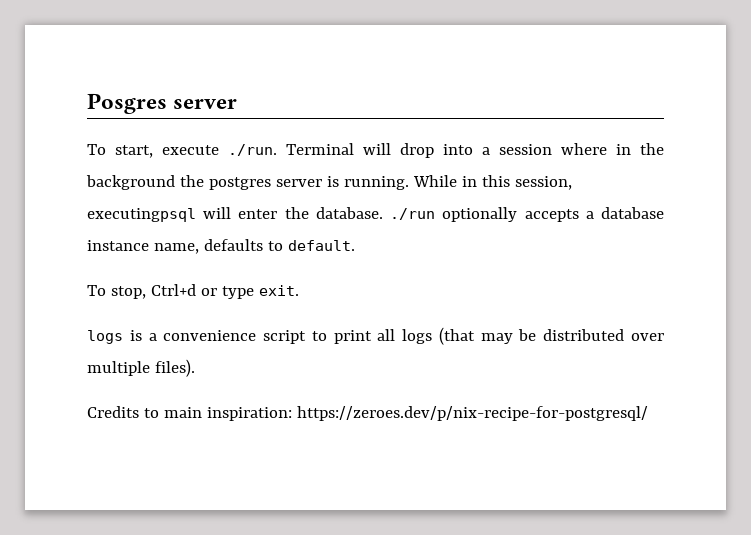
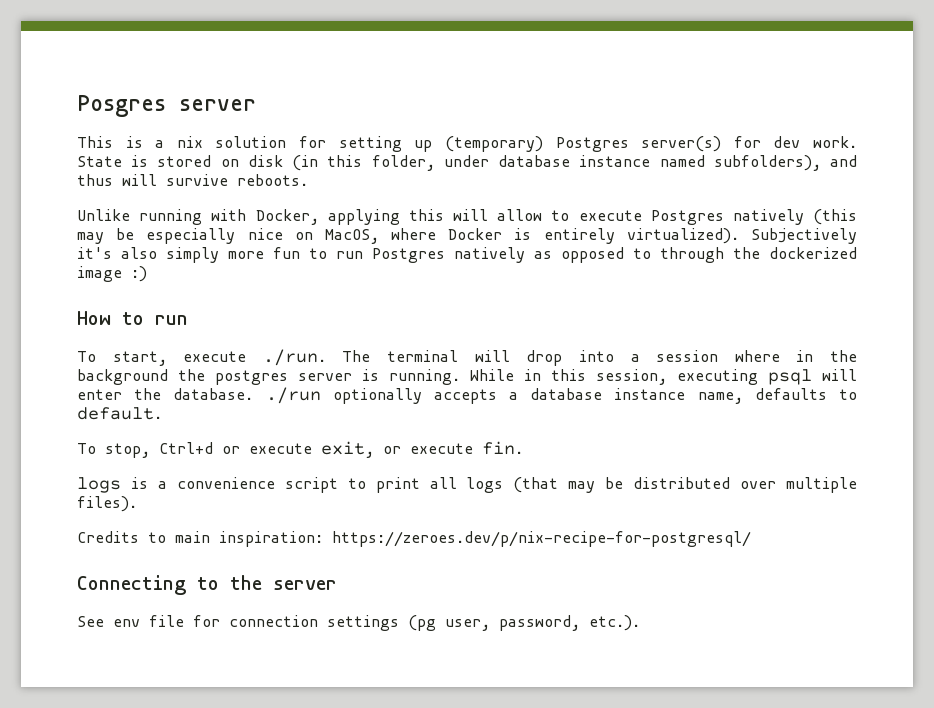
(238, 104) none -> [77,136,858,152] [77,155,858,171] [77,174,308,186] [77,209,857,225] [77,228,857,244] [77,247,857,263] [77,266,147,282] [77,311,188,325] // This is a nix solution for setting up (temporary) Postgres server(s) for dev work. State is stored on disk (in this folder, under database instance named subfolders), and thus will survive reboots. // Unlike running with Docker, applying this will allow to execute Postgres natively (this may be especially nice on MacOS, where Docker is entirely virtualized). Subjectively it's also simply more fun to run Postgres natively as opposed to through the dockerized image :) // How to run
[286,143,354,155] Terminal -> [342,350,459,362] The terminal
[87,208,196,222] executingpsql -> [677,369,812,385] executing psql
[221,285,299,299] type exit. -> [249,441,523,458] execute exit, or execute fin.
(648, 413) none -> [77,575,337,595] [77,615,640,631] // Connecting to the server // See env file for connection settings (pg user, password, etc.).

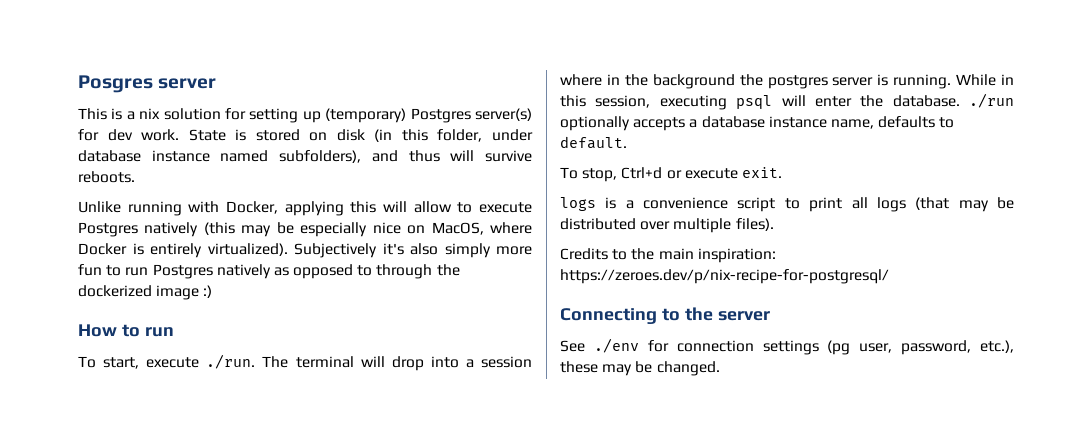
[321,441,523,458] exit, or execute fin. -> [741,167,782,178] exit.
(166, 537) none -> [631,248,655,260] the
[113,615,184,627] env file -> [593,338,639,353] ./env
[589,615,640,631] etc.). -> [980,340,1014,353] [560,361,720,376] etc.), these may be changed.

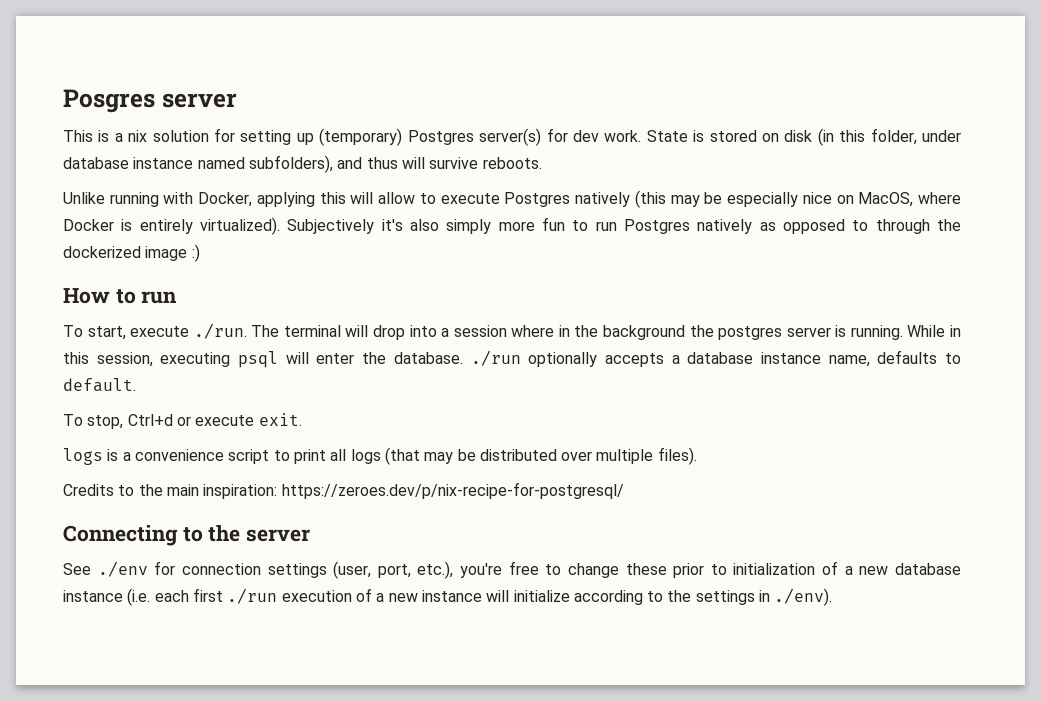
[827,340,1014,355] [560,361,720,376] (pg user, password, etc.), these may be changed. -> [333,561,962,579] [63,588,833,606] (user, port, etc.), you're free to change these prior to initialization of a new database instance (i.e. each first ./run execution of a new instance will initialize according to the settings in ./env).

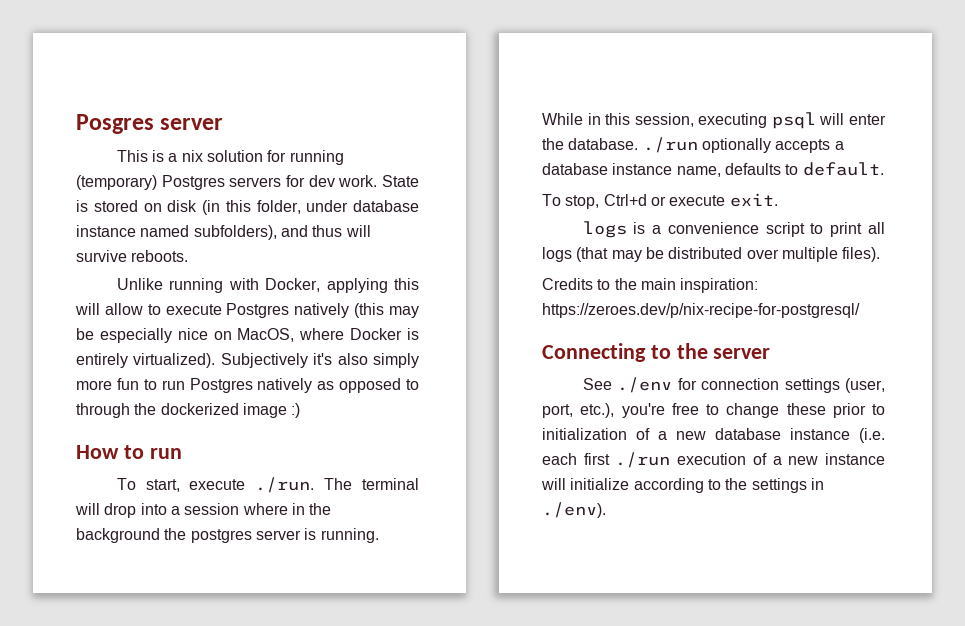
[240,130,314,145] setting up -> [289,150,344,165] running
[479,128,542,146] server(s) -> [229,177,282,187] servers

